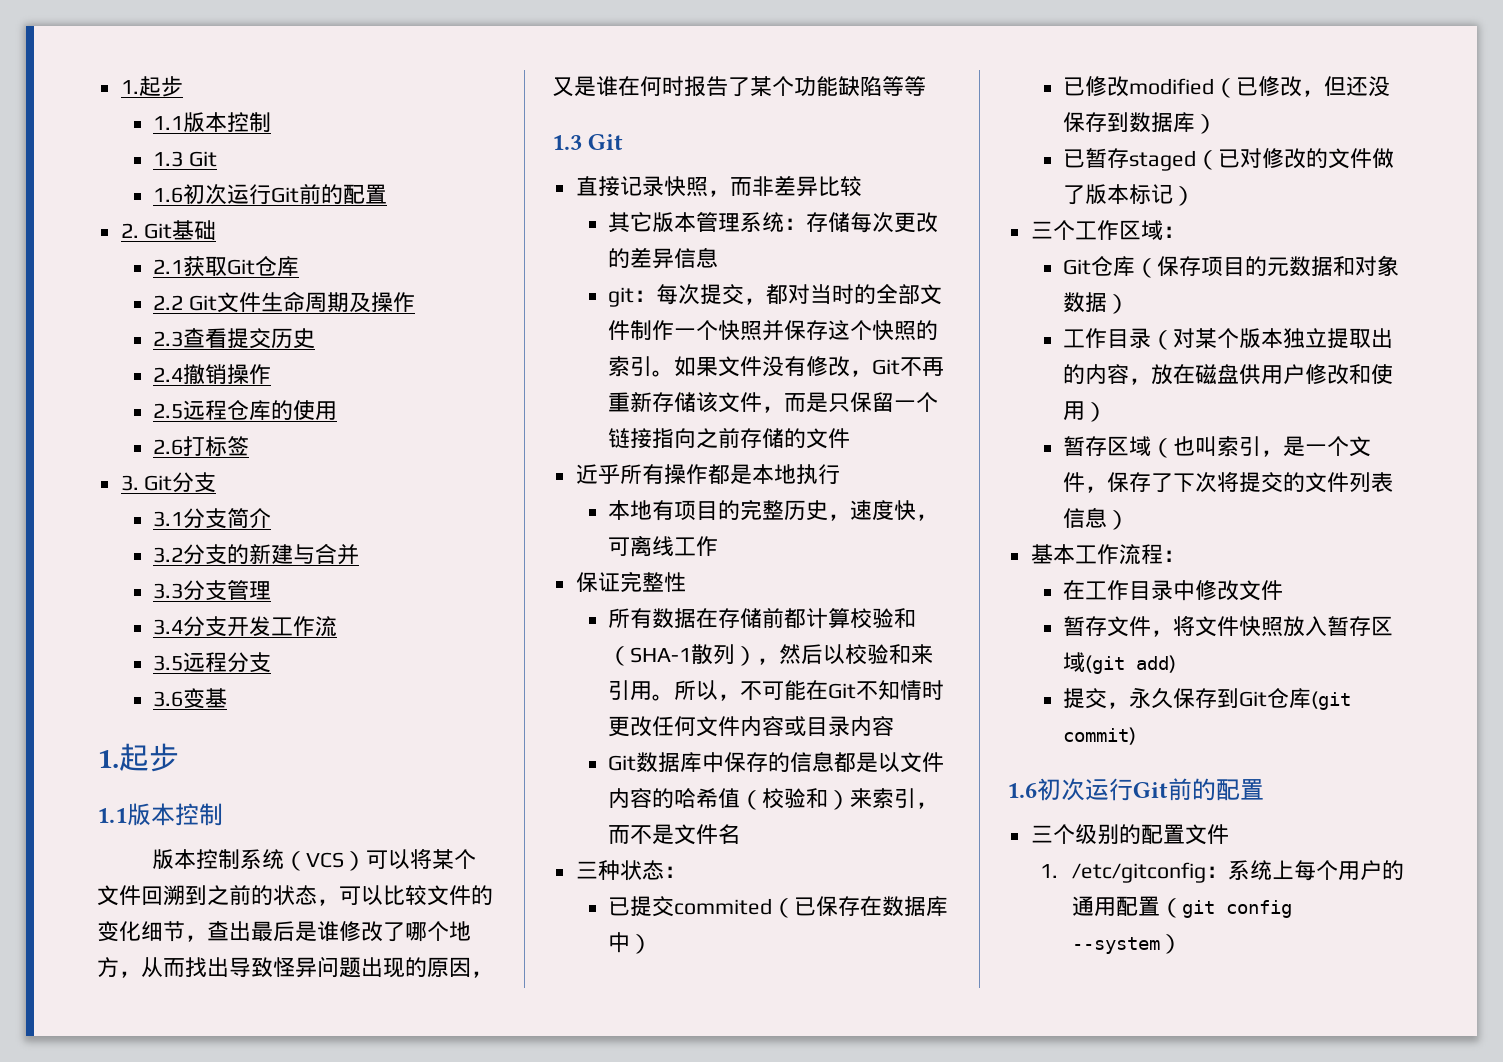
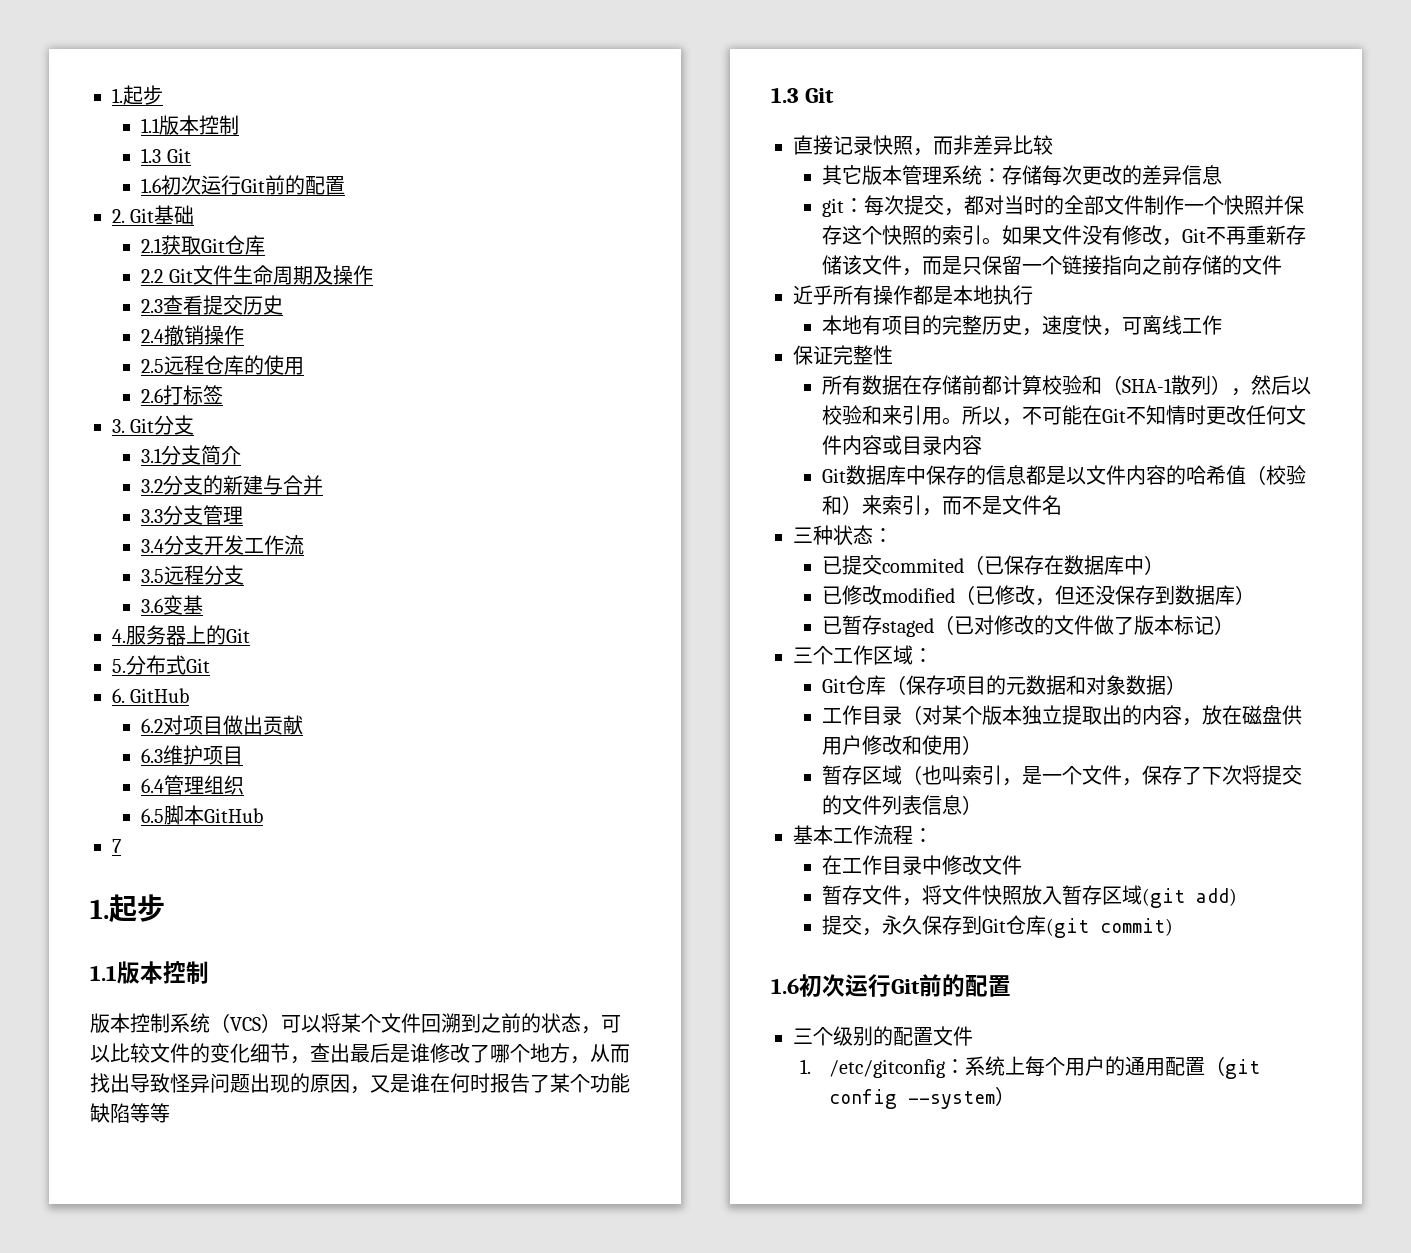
(228, 698) none -> [112,625,250,645] [112,655,210,675] [112,688,190,703] [141,715,304,735] [141,745,244,765] [141,775,245,795] [141,805,264,825] [112,839,121,853] // 4.服务器上的Git // 5.分布式Git // 6. GitHub // 6.2对项目做出贡献 // 6.3维护项目 // 6.4管理组织 // 6.5脚本GitHub // 7

